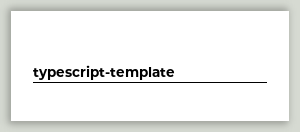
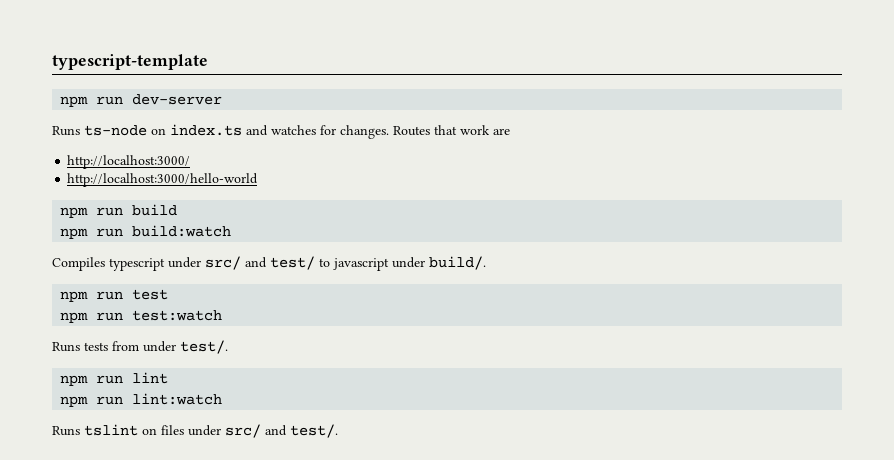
(175, 72) none -> [60,94,223,107] [52,124,510,139] [67,155,191,169] [67,173,259,187] [60,204,178,218] [60,225,232,239] [52,256,486,271] [60,289,169,302] [60,310,223,323] [52,340,228,354] [60,372,169,386] [60,393,223,407] [52,424,338,438] // npm run dev-server // Runs ts-node on index.ts and watches for changes. Routes that work are // http://localhost:3000/ // http://localhost:3000/hello-world // npm run build // npm run build:watch // Compiles typescript under src/ and test/ to javascript under build/. // npm run test // npm run test:watch // Runs tests from under test/. // npm run lint // npm run lint:watch // Runs tslint on files under src/ and test/.

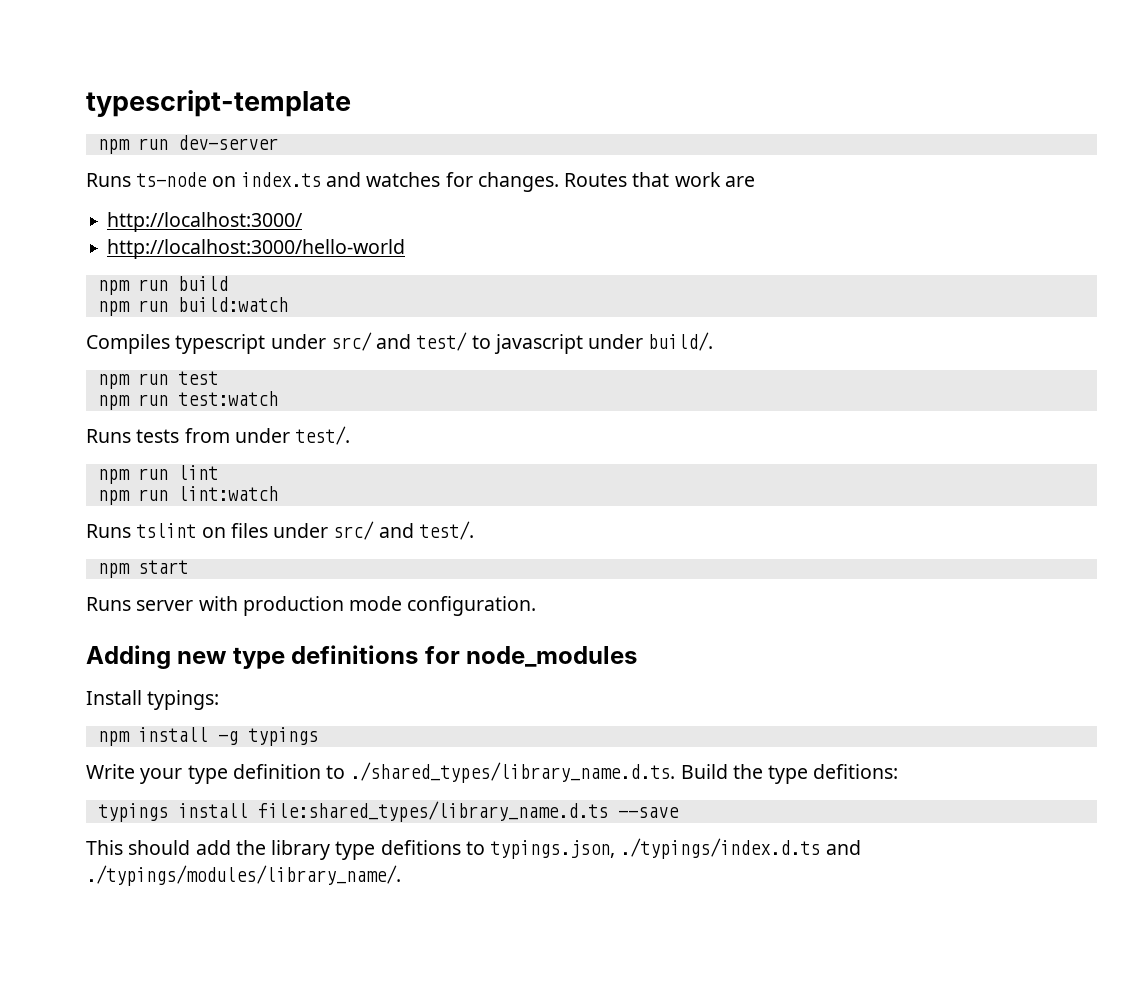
(338, 431) none -> [97,560,188,578] [86,596,537,616] [86,645,638,669] [86,690,220,710] [97,727,318,746] [86,762,899,784] [97,801,679,822] [86,838,861,860] [86,865,401,886] // npm start // Runs server with production mode configuration. // Adding new type definitions for node_modules // Install typings: // npm install -g typings // Write your type definition to ./shared_types/library_name.d.ts. Build the type defitions: // typings install file:shared_types/library_name.d.ts --save // This should add the library type defitions to typings.json, ./typings/index.d.ts and ./typings/modules/library_name/.

